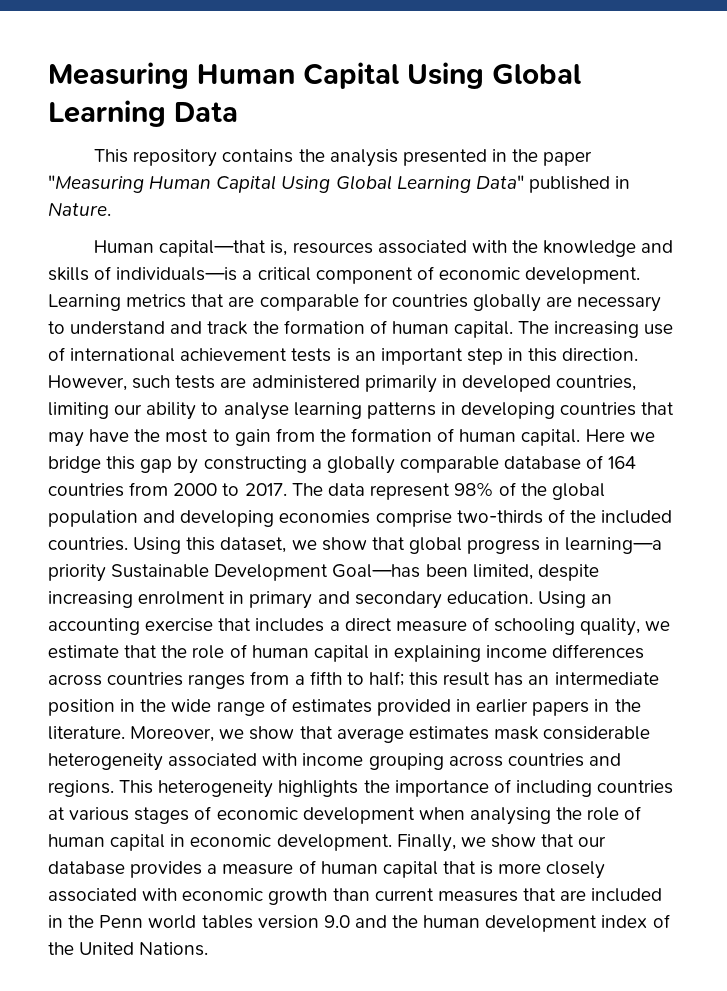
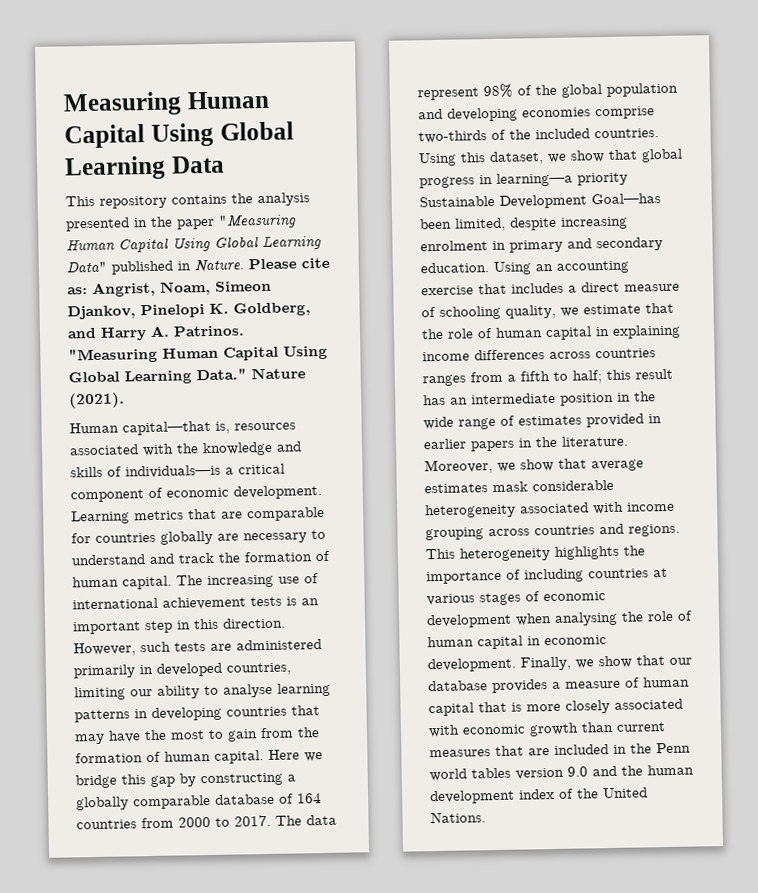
(111, 209) none -> [248,257,330,270] [67,280,272,297] [67,302,311,320] [67,325,245,341] [68,345,328,364] [68,367,306,385] [69,392,125,409] Please cite as: Angrist, Noam, Simeon Djankov, Pinelopi K. Goldberg, and Harry A. Patrinos. "Measuring Human Capital Using Global Learning Data." Nature (2021).

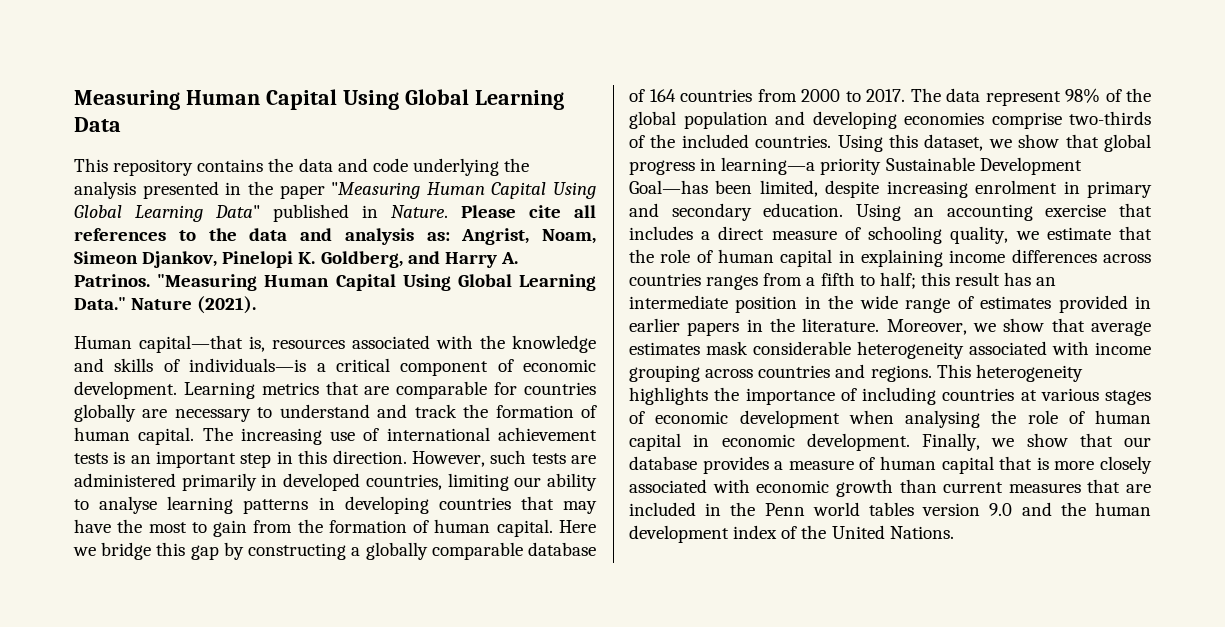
(253, 198) none -> [298,158,530,176] data and code underlying the
(330, 263) none -> [574,205,596,218] [74,228,414,245] all references to the data and analysis

